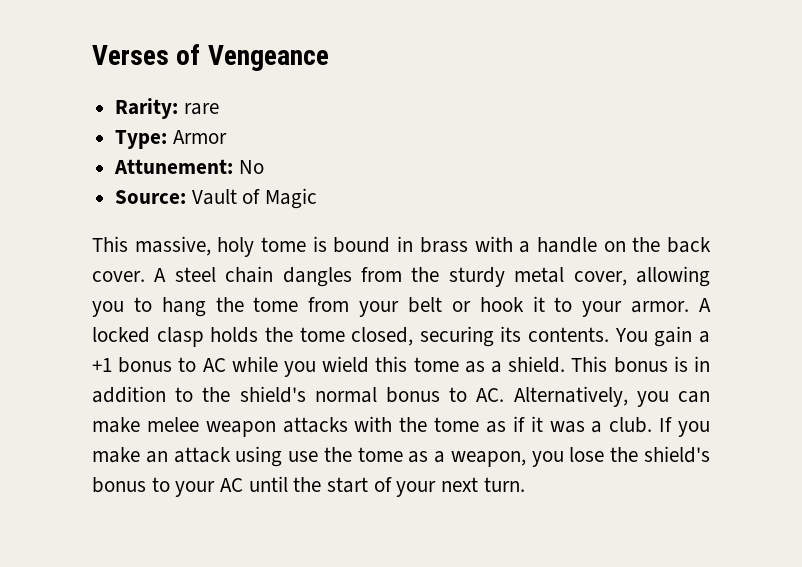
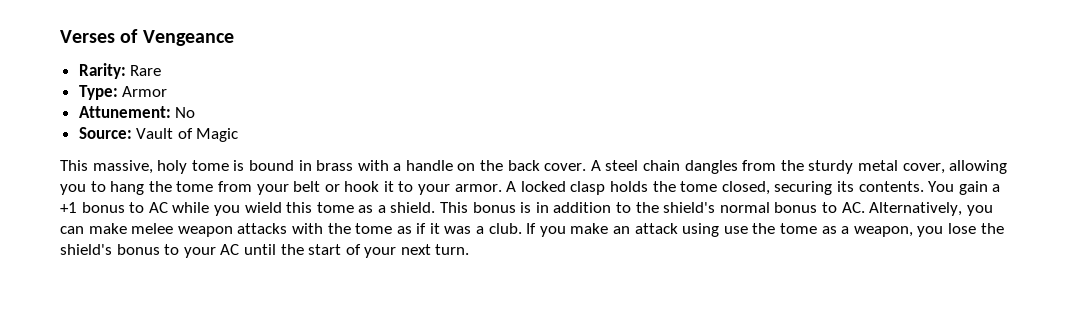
[183,103,219,115] rare -> [130,65,162,76] Rare

